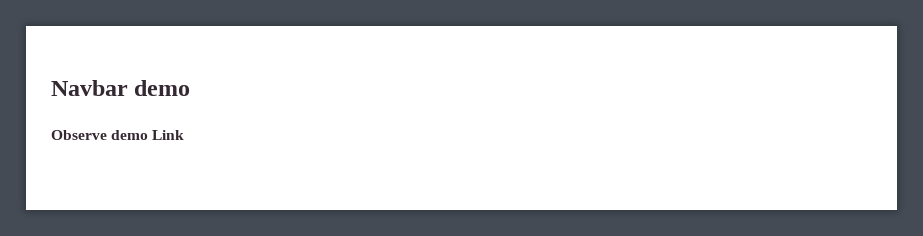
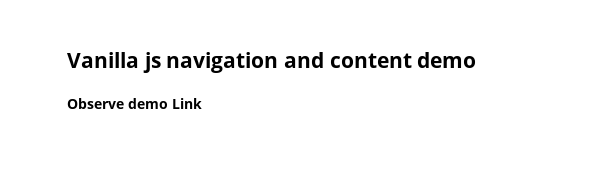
[51,80,128,96] Navbar -> [67,52,412,73] Vanilla js navigation and content

